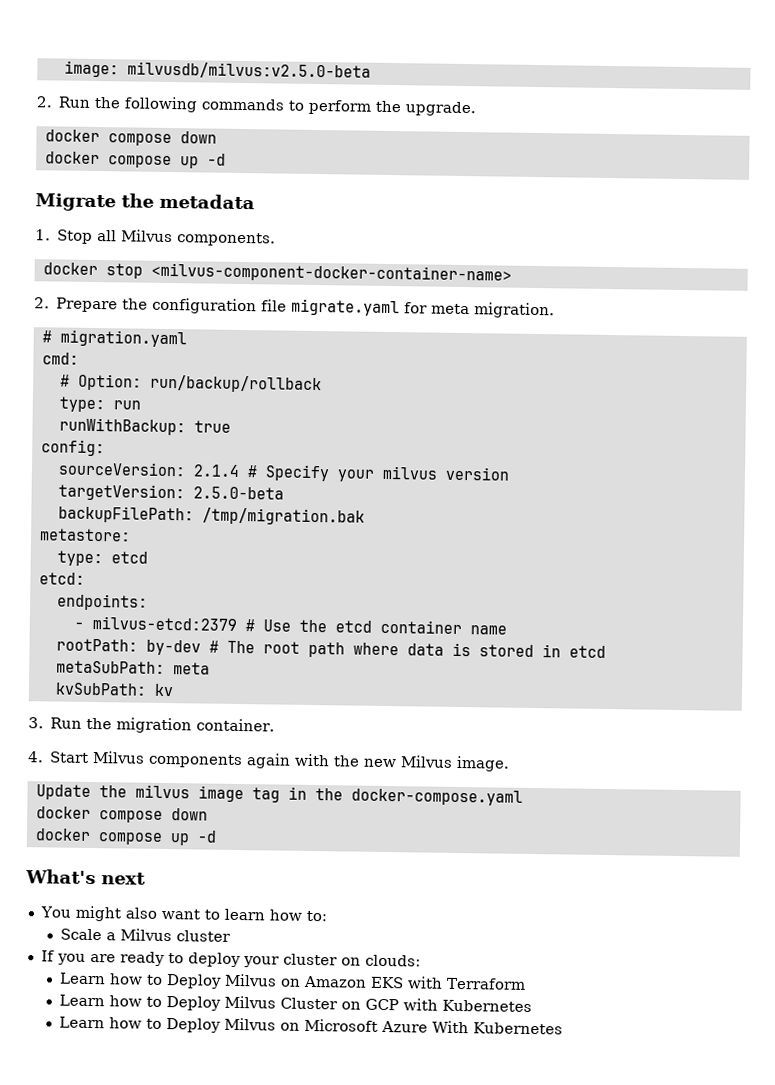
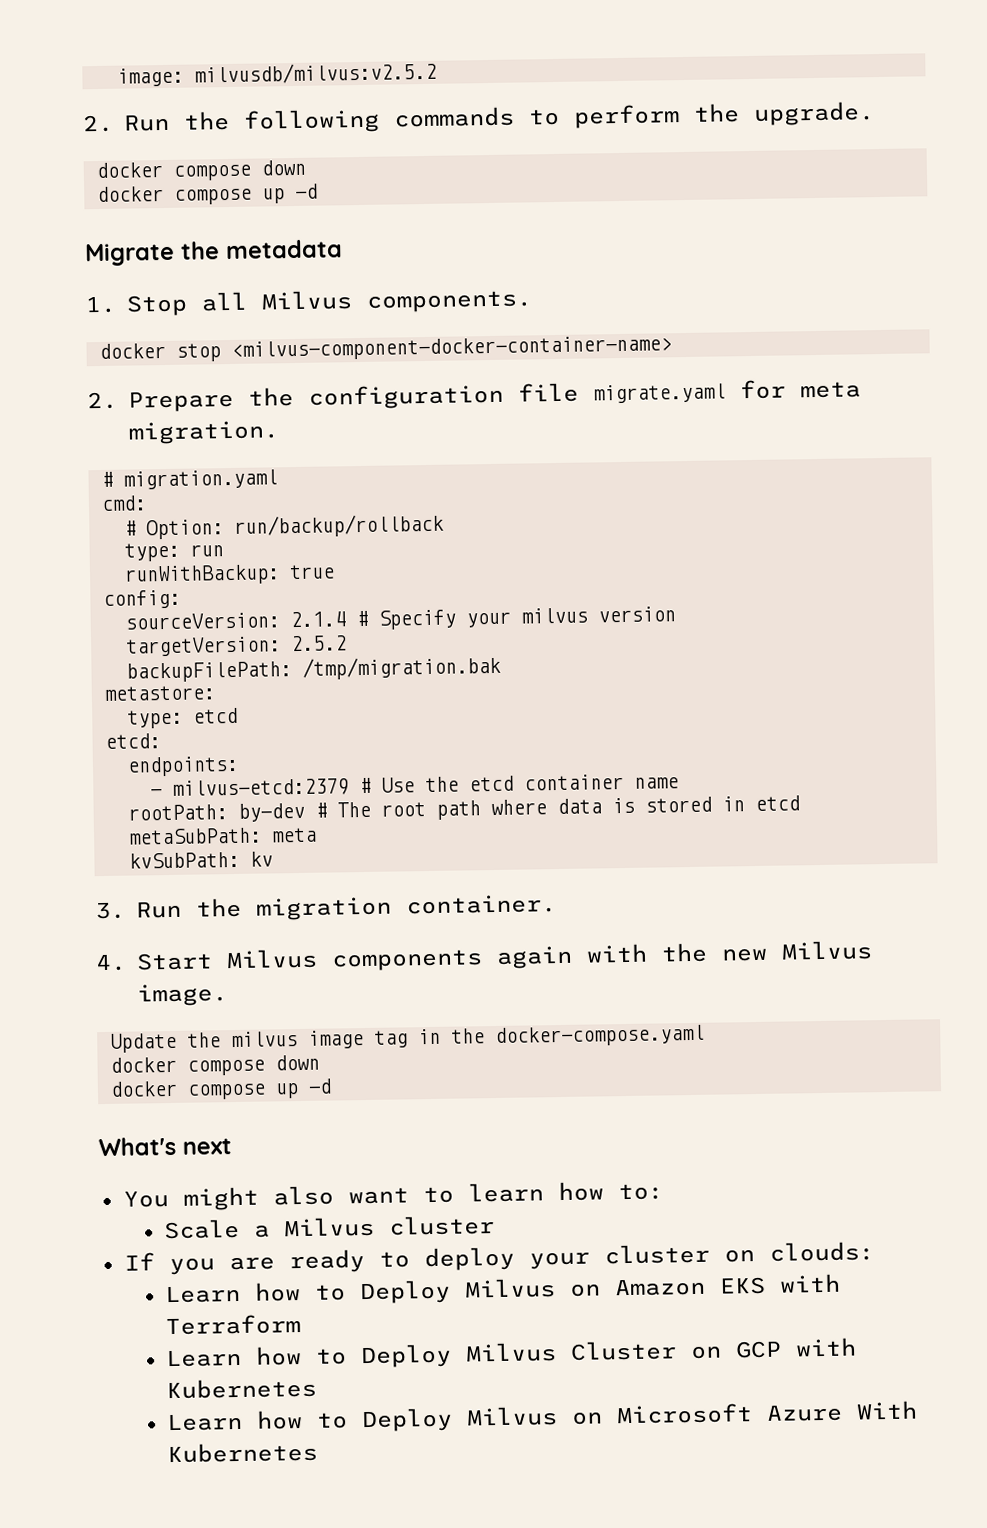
[126,61,371,80] milvusdb/milvus:v2.5.0-beta -> [193,61,437,85] milvusdb/milvus:v2.5.2
[192,486,284,500] 2.5.0-beta -> [290,635,347,652] 2.5.2

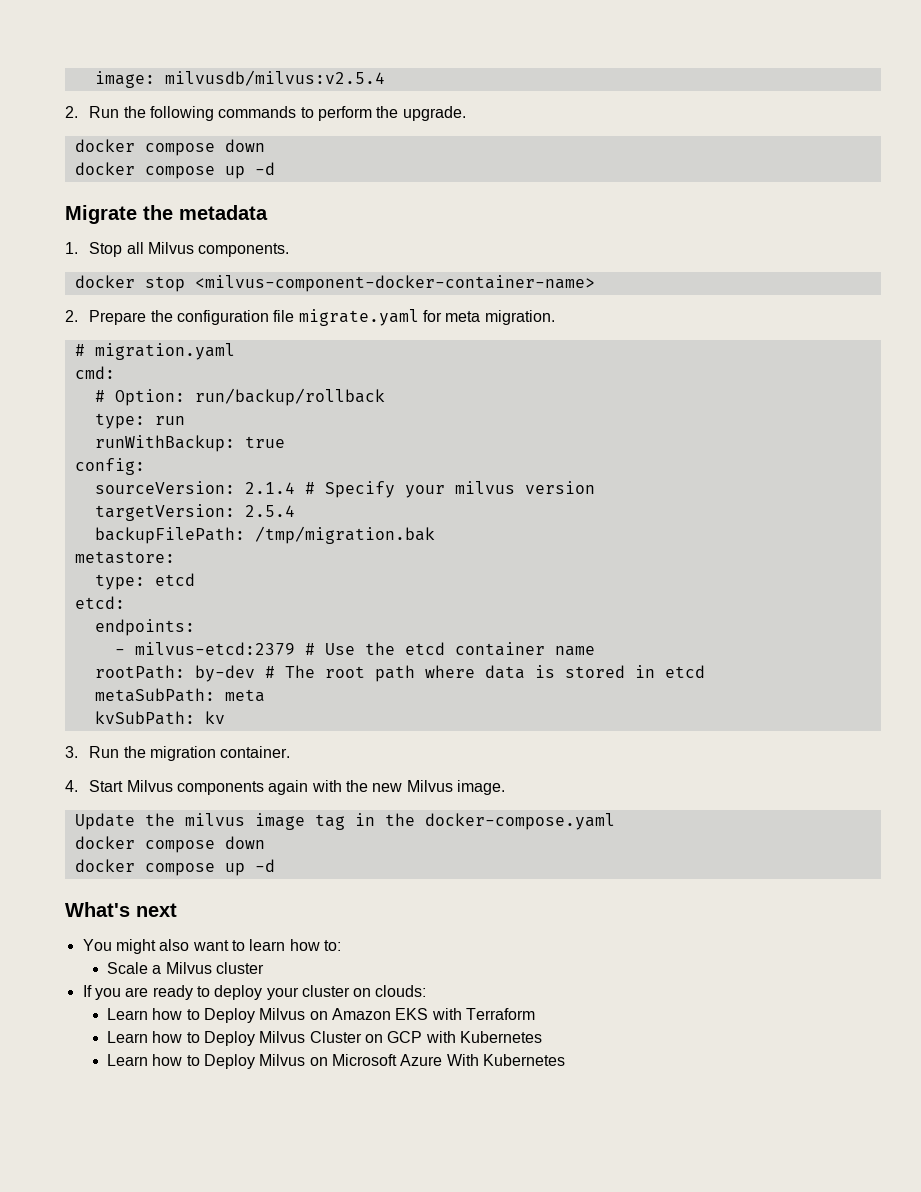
[193,61,437,85] milvusdb/milvus:v2.5.2 -> [164,70,385,86] milvusdb/milvus:v2.5.4
[290,635,347,652] 2.5.2 -> [244,505,295,517] 2.5.4

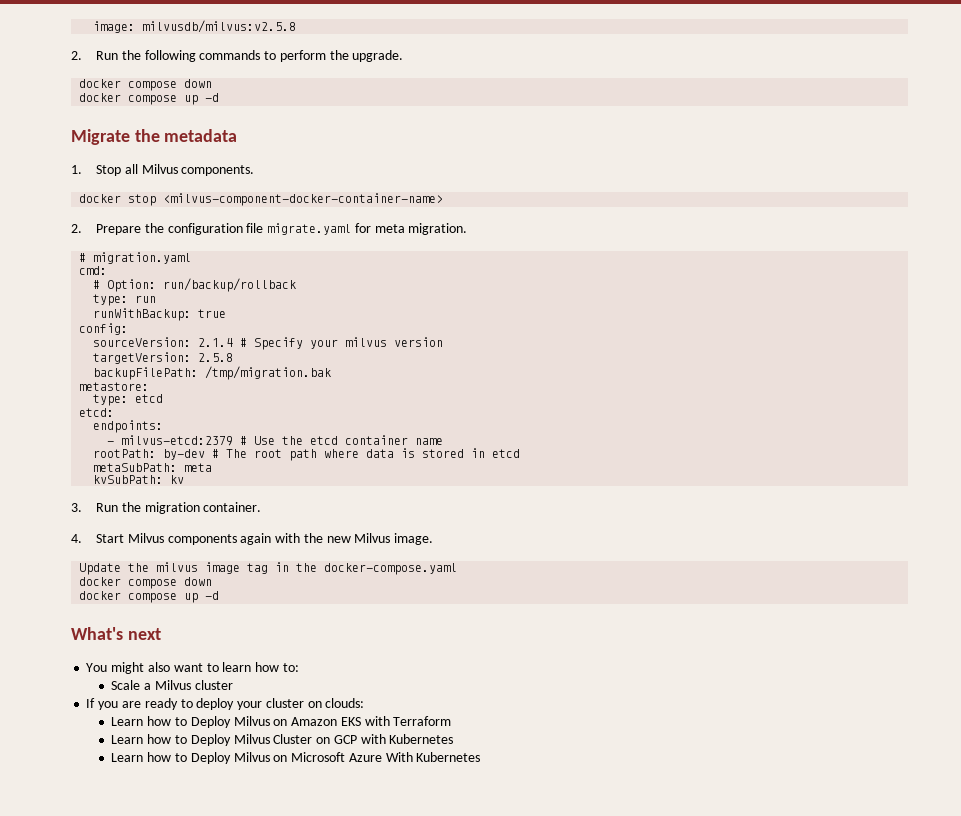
[164,70,385,86] milvusdb/milvus:v2.5.4 -> [142,20,297,33] milvusdb/milvus:v2.5.8
[244,505,295,517] 2.5.4 -> [198,353,234,362] 2.5.8

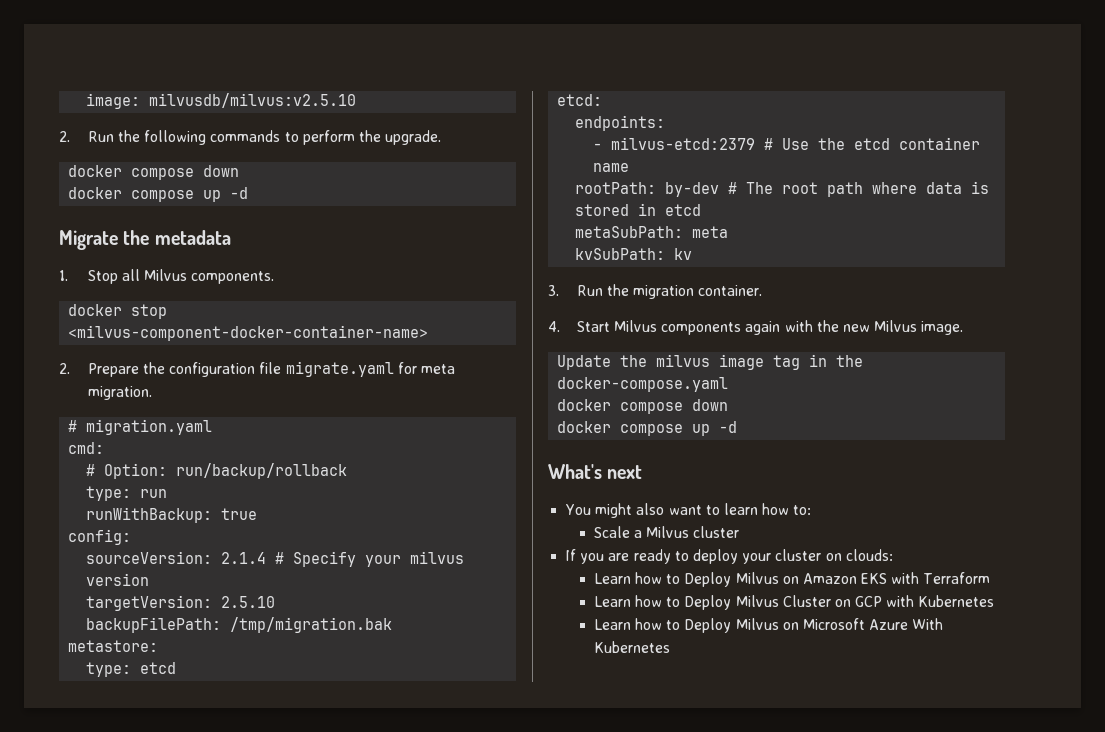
[142,20,297,33] milvusdb/milvus:v2.5.8 -> [149,93,357,108] milvusdb/milvus:v2.5.10
[198,353,234,362] 2.5.8 -> [221,596,276,608] 2.5.10

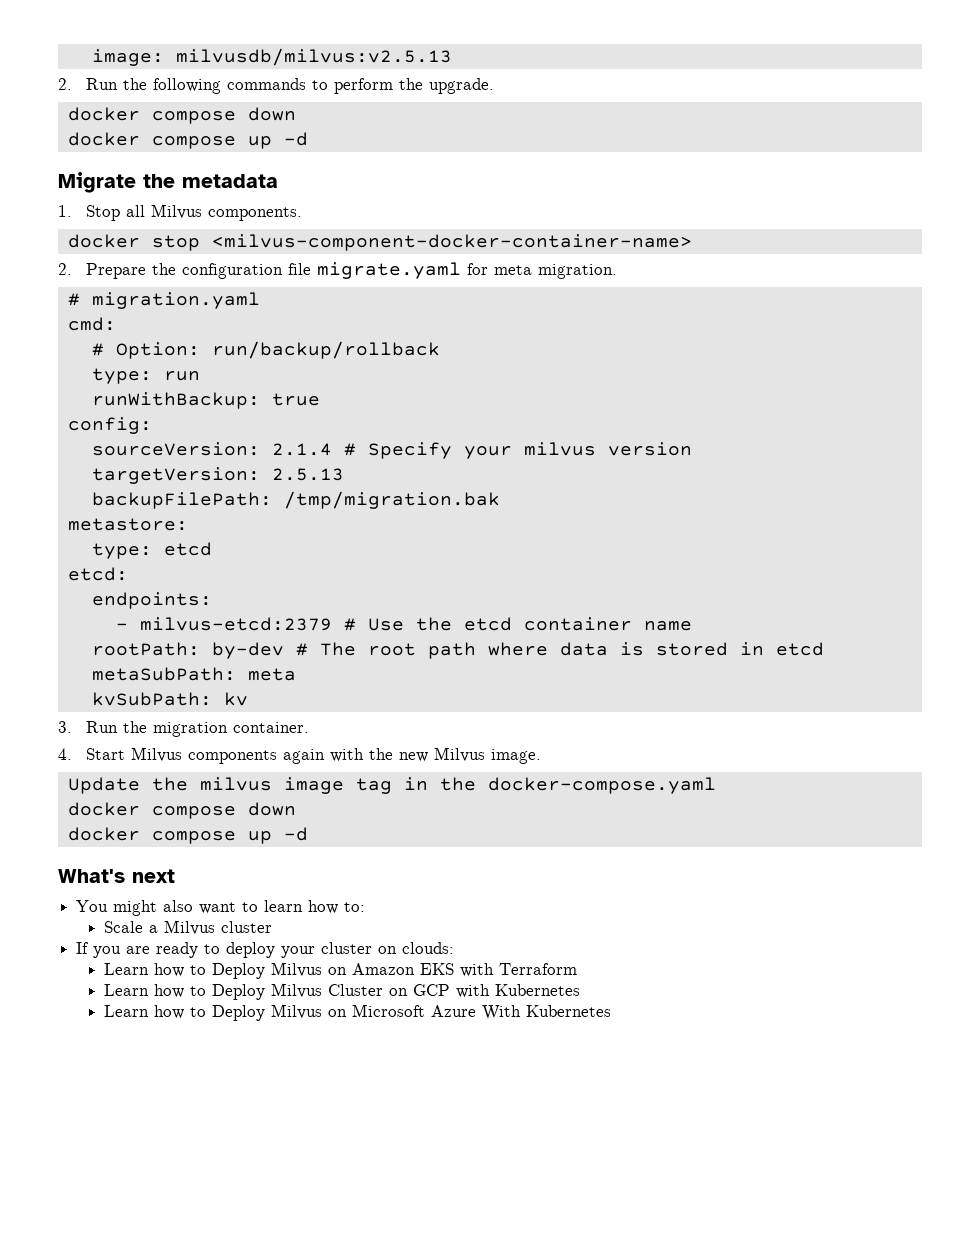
[149,93,357,108] milvusdb/milvus:v2.5.10 -> [175,48,452,66] milvusdb/milvus:v2.5.13
[221,596,276,608] 2.5.10 -> [271,468,344,481] 2.5.13

